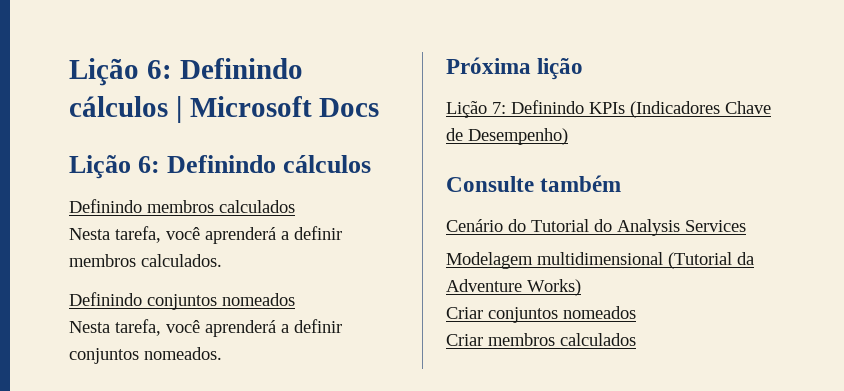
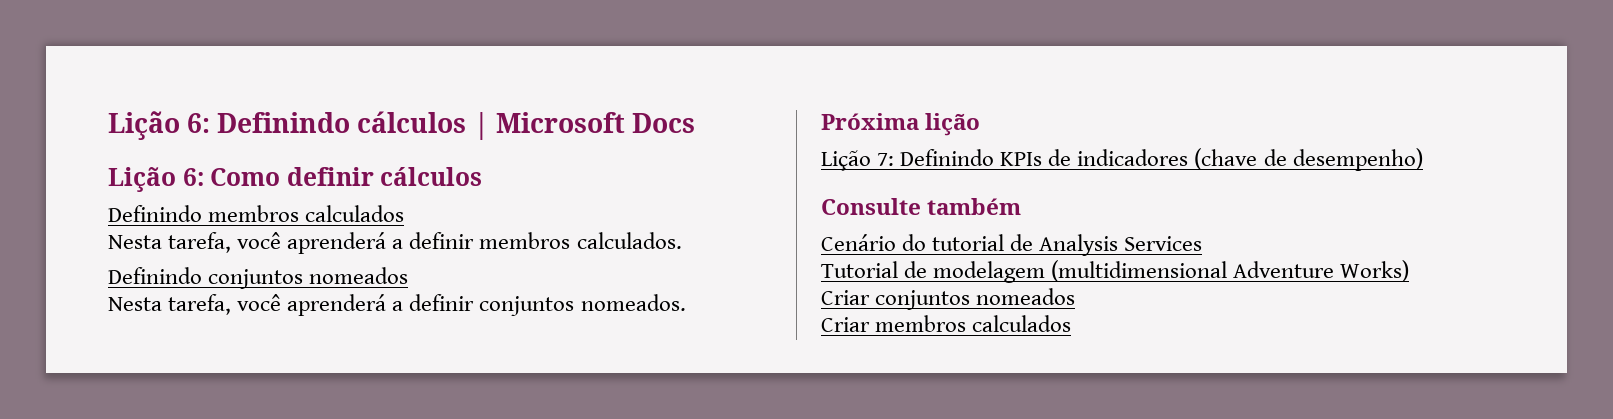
[167,155,277,173] Definindo -> [210,167,374,186] Como definir
[630,101,771,118] [446,128,568,145] (Indicadores Chave de Desempenho) -> [1048,148,1423,171] de indicadores (chave de desempenho)
[531,219,612,232] Tutorial do -> [932,234,1034,251] tutorial de
[446,252,754,269] Modelagem multidimensional (Tutorial da -> [821,260,1228,283] Tutorial de modelagem (multidimensional

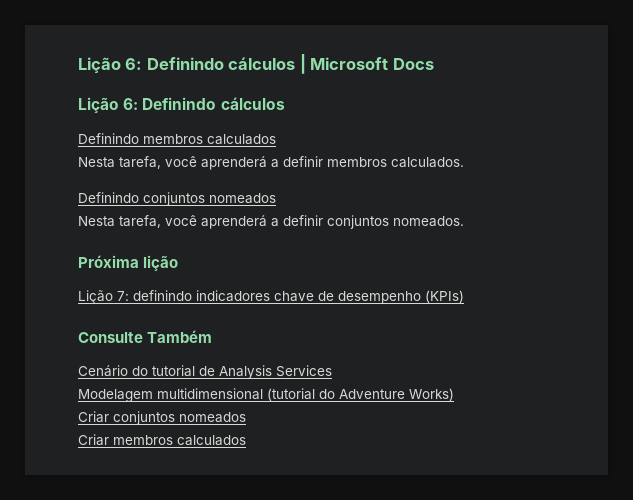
[210,167,374,186] Como definir -> [142,97,217,110] Definindo
[900,148,1423,171] Definindo KPIs de indicadores (chave de desempenho) -> [133,290,464,304] definindo indicadores chave de desempenho (KPIs)
[927,198,1022,215] também -> [147,330,213,343] Também
[821,260,1228,283] Tutorial de modelagem (multidimensional -> [78,388,335,402] Modelagem multidimensional (tutorial do

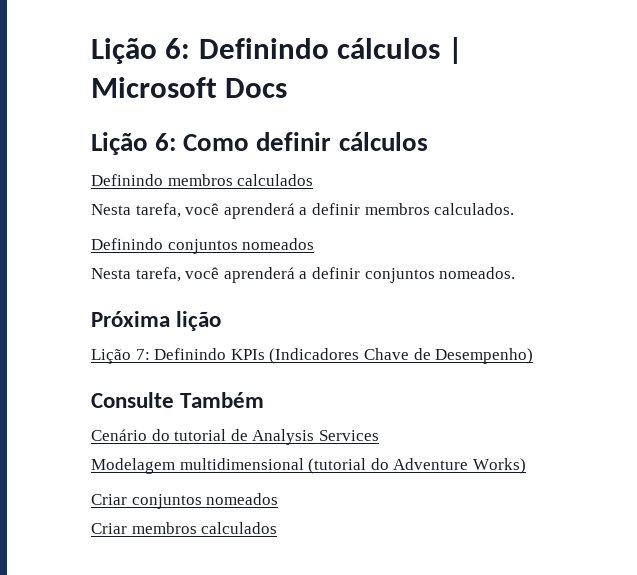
[142,97,217,110] Definindo -> [183,132,332,151] Como definir
[133,290,464,304] definindo indicadores chave de desempenho (KPIs) -> [154,348,534,364] Definindo KPIs (Indicadores Chave de Desempenho)

